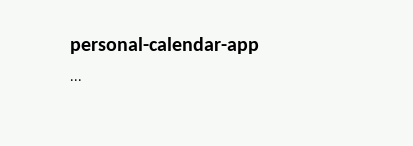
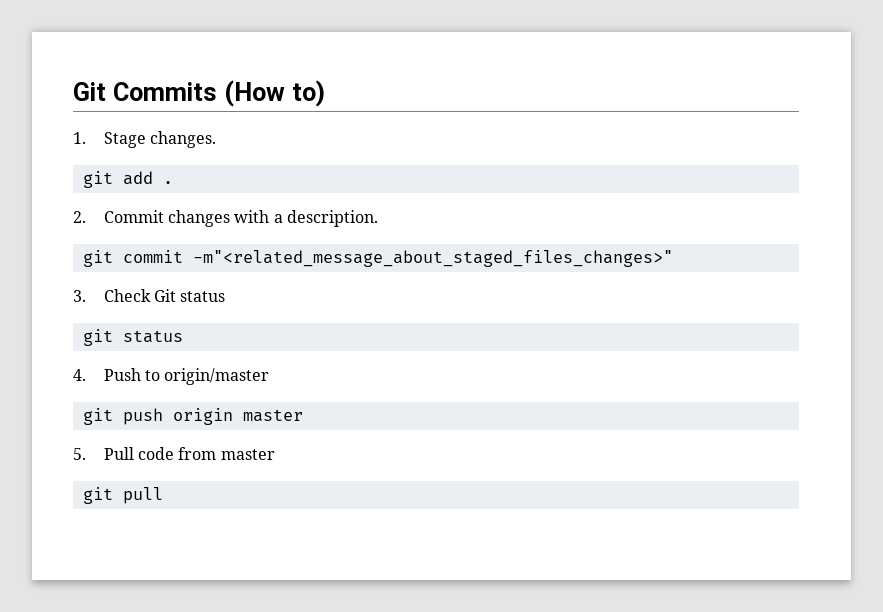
[70,37,259,54] [70,79,82,81] personal-calendar-app // ... -> [73,80,325,107] [73,131,216,148] [82,171,173,188] [73,210,378,227] [82,250,673,267] [73,289,226,302] [82,329,183,346] [73,368,270,385] [82,408,303,425] [73,447,275,460] [82,487,163,504] Git Commits (How to) // 1. Stage changes. // git add . // 2. Commit changes with a description. // git commit -m"<related_message_about_staged_files_changes>" // 3. Check Git status // git status // 4. Push to origin/master // git push origin master // 5. Pull code from master // git pull

